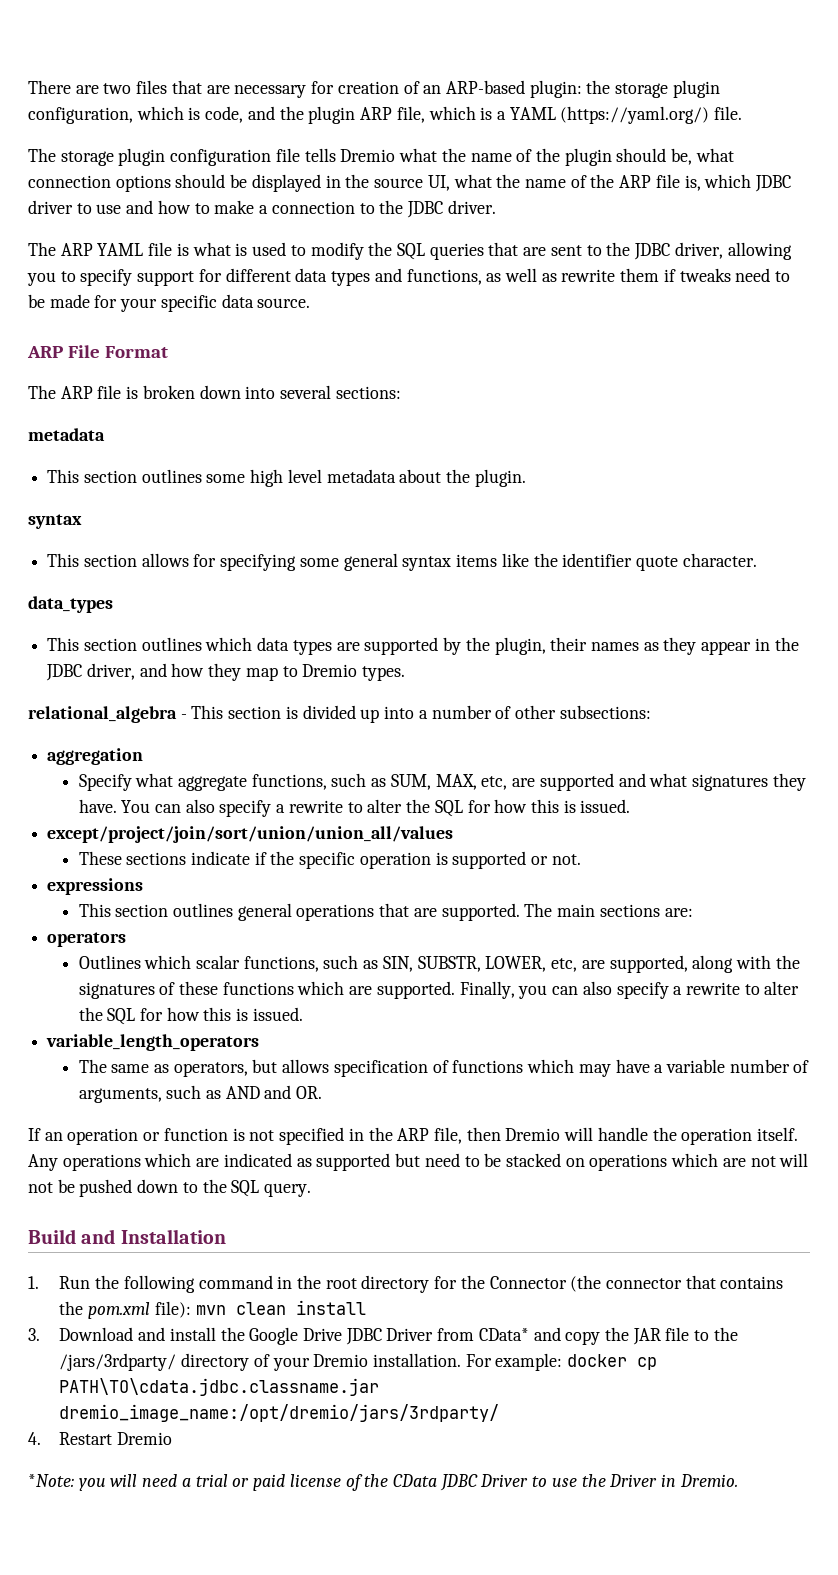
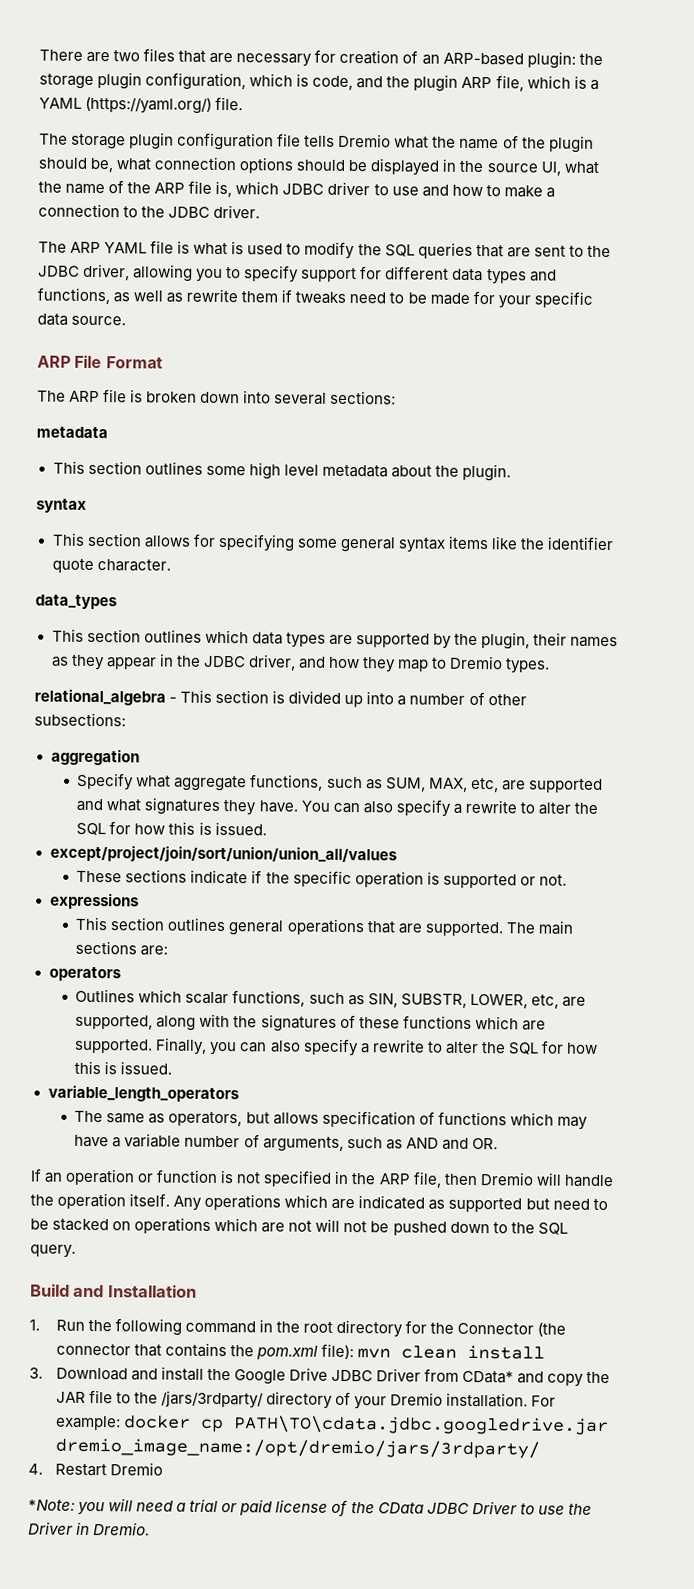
[59,1378,380,1396] PATH\TO\cdata.jdbc.classname.jar -> [232,1415,609,1436] PATH\TO\cdata.jdbc.googledrive.jar

